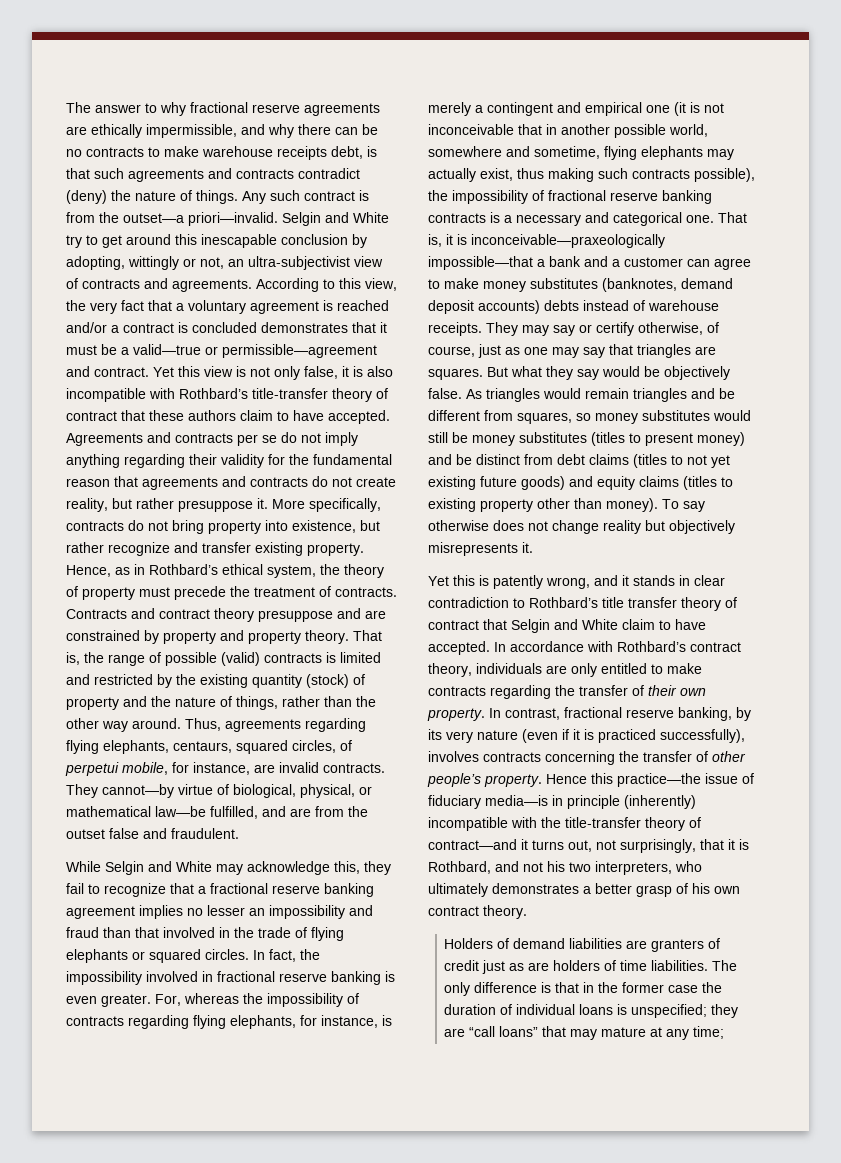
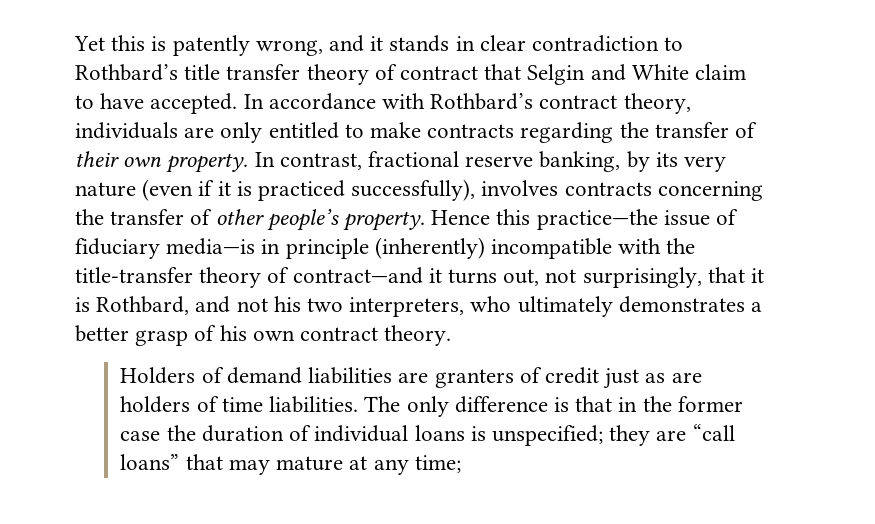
[66,102,380,116] [66,124,378,138] [66,146,377,160] [66,168,360,182] [66,190,369,204] [66,212,389,226] [66,234,367,248] [66,256,383,270] [66,278,397,292] [66,300,389,314] [66,322,387,333] [66,344,377,358] [66,366,393,380] [66,388,388,402] [66,410,390,424] [66,432,358,446] [66,454,392,468] [66,476,396,490] [66,498,381,512] [66,520,380,534] [66,542,364,556] [66,564,384,578] [66,586,397,600] [66,608,386,622] [66,630,382,644] [66,652,381,666] [66,674,365,688] [66,696,376,710] [66,718,366,732] [66,740,352,754] [65,762,385,776] [66,784,372,798] [66,806,368,819] [66,828,239,839] [66,861,391,875] [66,883,374,897] [66,905,373,919] [66,927,344,941] [66,949,320,963] [66,971,395,985] [66,993,359,1007] [66,1015,392,1029] [428,102,724,116] [428,124,708,138] [428,146,734,160] [428,168,755,182] [428,190,712,204] [428,212,747,226] [428,234,665,248] [428,256,751,270] [428,278,733,292] [428,300,719,314] [428,322,719,336] [428,344,716,358] [428,366,730,380] [428,388,735,402] [428,410,751,424] [428,432,745,446] [428,454,730,468] [428,476,733,490] [428,498,705,512] [428,520,735,534] [428,542,533,556] The answer to why fractional reserve agreements are ethically impermissible, and why there can be no contracts to make warehouse receipts debt, is that such agreements and contracts contradict (deny) the nature of things. Any such contract is from the outset—a priori—invalid. Selgin and White try to get around this inescapable conclusion by adopting, wittingly or not, an ultra-subjectivist view of contracts and agreements. According to this view, the very fact that a voluntary agreement is reached and/or a contract is concluded demonstrates that it must be a valid—true or permissible—agreement and contract. Yet this view is not only false, it is also incompatible with Rothbard’s title-transfer theory of contract that these authors claim to have accepted. Agreements and contracts per se do not imply anything regarding their validity for the fundamental reason that agreements and contracts do not create reality, but rather presuppose it. More specifically, contracts do not bring property into existence, but rather recognize and transfer existing property. Hence, as in Rothbard’s ethical system, the theory of property must precede the treatment of contracts. Contracts and contract theory presuppose and are constrained by property and property theory. That is, the range of possible (valid) contracts is limited and restricted by the existing quantity (stock) of property and the nature of things, rather than the other way around. Thus, agreements regarding flying elephants, centaurs, squared circles, of perpetui mobile, for instance, are invalid contracts. They cannot—by virtue of biological, physical, or mathematical law—be fulfilled, and are from the outset false and fraudulent. // While Selgin and White may acknowledge this, they fail to recognize that a fractional reserve banking agreement implies no lesser an impossibility and fraud than that involved in the trade of flying elephants or squared circles. In fact, the impossibility involved in fractional reserve banking is even greater. For, whereas the impossibility of contracts regarding flying elephants, for instance, is merely a contingent and empirical one (it is not inconceivable that in another possible world, somewhere and sometime, flying elephants may actually exist, thus making such contracts possible), the impossibility of fractional reserve banking contracts is a necessary and categorical one. That is, it is inconceivable—praxeologically impossible—that a bank and a customer can agree to make money substitutes (banknotes, demand deposit accounts) debts instead of warehouse receipts. They may say or certify otherwise, of course, just as one may say that triangles are squares. But what they say would be objectively false. As triangles would remain triangles and be different from squares, so money substitutes would still be money substitutes (titles to present money) and be distinct from debt claims (titles to not yet existing future goods) and equity claims (titles to existing property other than money). To say otherwise does not change reality but objectively misrepresents it. // -> (74, 43) none

